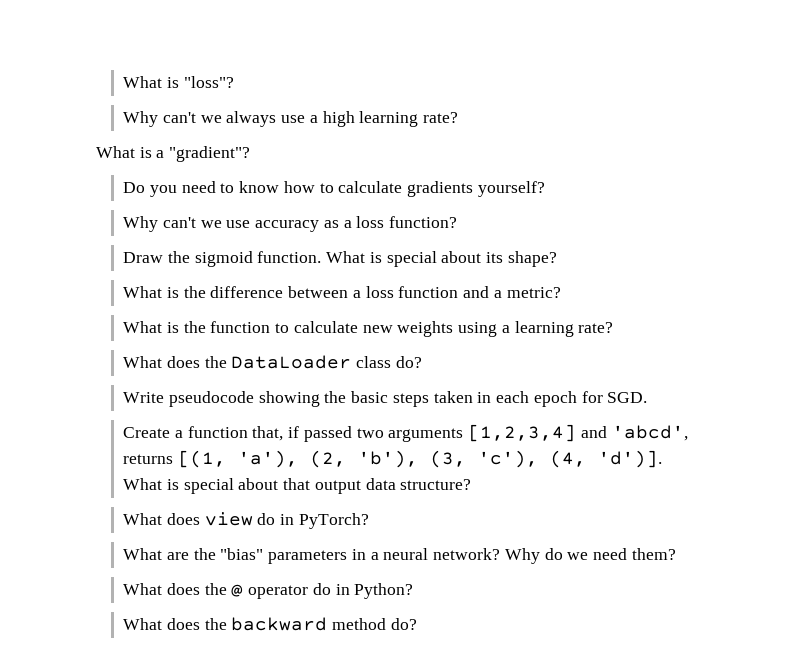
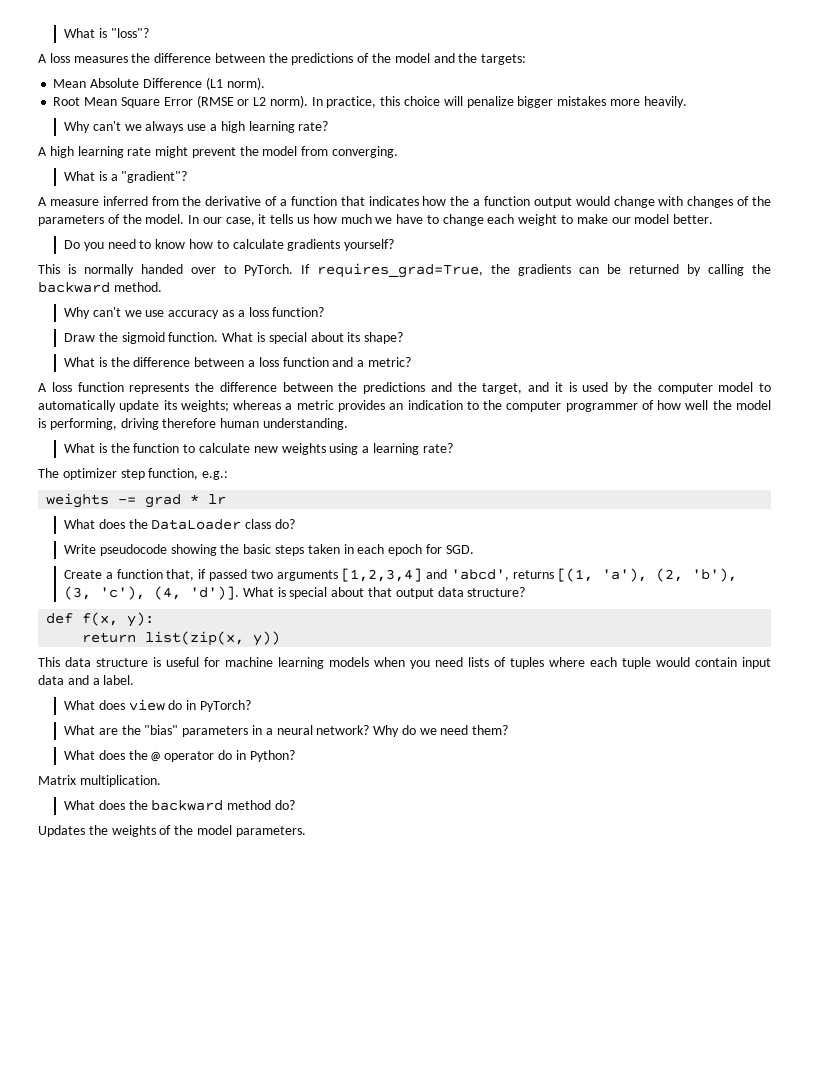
(234, 82) none -> [38,53,527,65] [53,77,265,90] [53,95,687,108] // A loss measures the difference between the predictions of the model and the targets: // Mean Absolute Difference (L1 norm). // Root Mean Square Error (RMSE or L2 norm). In practice, this choice will penalize bigger mistakes more heavily.
[96,146,251,162] What is a "gradient"? -> [38,146,399,158] [64,171,188,183] [38,196,771,208] [38,214,714,226] A high learning rate might prevent the model from converging. // What is a "gradient"? // A measure inferred from the derivative of a function that indicates how the a function output would change with changes of the parameters of the model. In our case, it tells us how much we have to change each weight to make our model better.
(545, 189) none -> [38,263,771,278] [38,282,162,293] // This is normally handed over to PyTorch. If requires_grad=True, the gradients can be returned by calling the backward method.
(561, 292) none -> [38,382,771,394] [38,400,772,412] [38,418,348,430] // A loss function represents the difference between the predictions and the target, and it is used by the computer model to automatically update its weights; whereas a metric provides an indication to the computer programmer of how well the model is performing, driving therefore human understanding.
(614, 327) none -> [38,468,229,480] [46,493,227,508] // The optimizer step function, e.g.: // weights -= grad * lr
(472, 484) none -> [46,612,155,627] [82,631,281,646] [38,657,771,669] [38,675,135,685] // def f(x, y): // return list(zip(x, y)) // This data structure is useful for machine learning models when you need lists of tuples where each tuple would contain input data and a label.
(414, 591) none -> [38,775,161,787] // Matrix multiplication.
(417, 624) none -> [38,825,306,837] // Updates the weights of the model parameters.

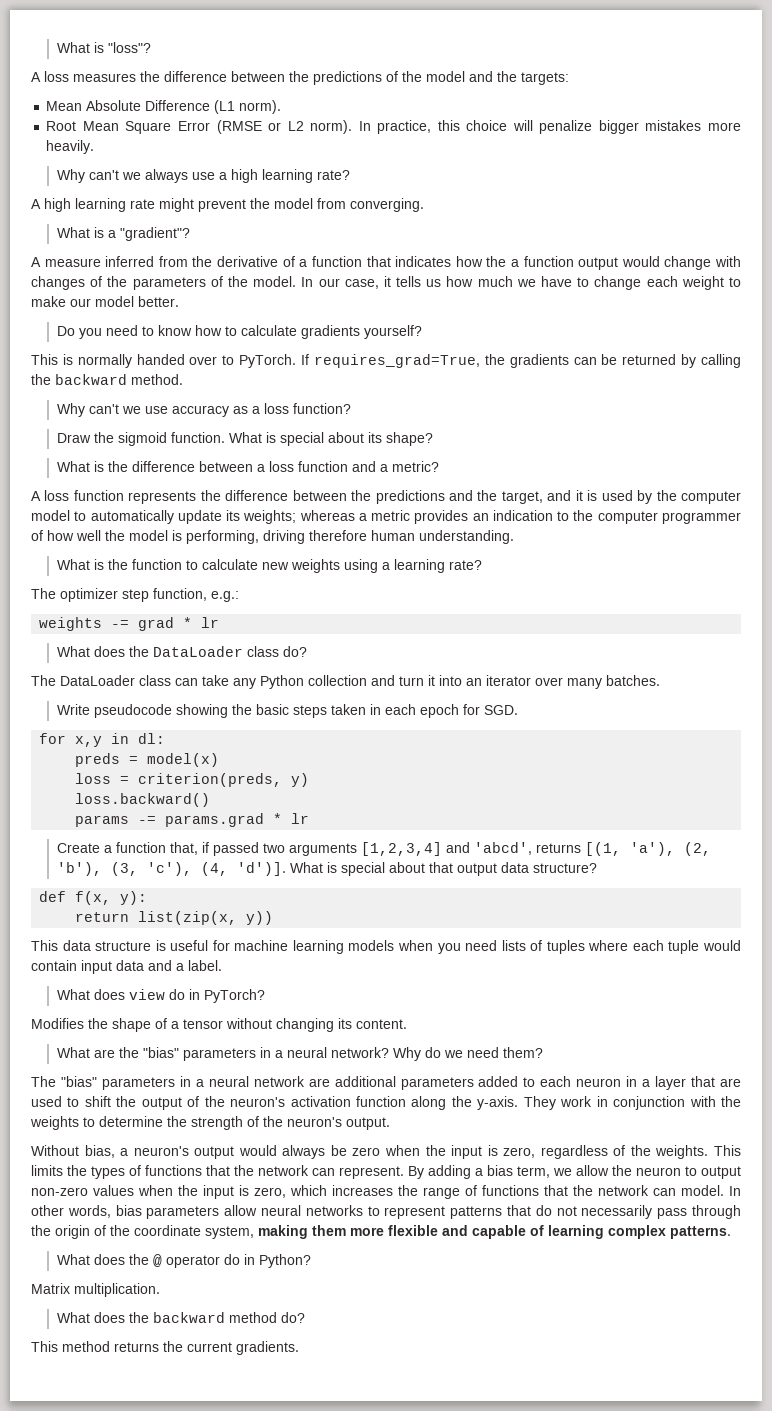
(295, 524) none -> [31,675,660,689] // The DataLoader class can take any Python collection and turn it into an iterator over many batches.
(474, 549) none -> [39,733,166,747] [75,753,220,767] [75,773,310,787] [75,793,211,807] [75,813,310,827] // for x,y in dl: // preds = model(x) // loss = criterion(preds, y) // loss.backward() // params -= params.grad * lr
(251, 706) none -> [31,1018,407,1032] // Modifies the shape of a tensor without changing its content.
(509, 730) none -> [31,1076,742,1090] [31,1096,742,1110] [30,1116,390,1130] [31,1145,741,1159] [31,1165,741,1179] [31,1185,741,1199] [31,1205,741,1219] [31,1225,731,1239] // The "bias" parameters in a neural network are additional parameters added to each neuron in a layer that are used to shift the output of the neuron's activation function along the y-axis. They work in conjunction with the weights to determine the strength of the neuron's output. // Without bias, a neuron's output would always be zero when the input is zero, regardless of the weights. This limits the types of functions that the network can represent. By adding a bias term, we allow the neuron to output non-zero values when the input is zero, which increases the range of functions that the network can model. In other words, bias parameters allow neural networks to represent patterns that do not necessarily pass through the origin of the coordinate system, making them more flexible and capable of learning complex patterns.
[38,825,306,837] Updates the weights of the model parameters. -> [31,1341,299,1355] This method returns the current gradients.

